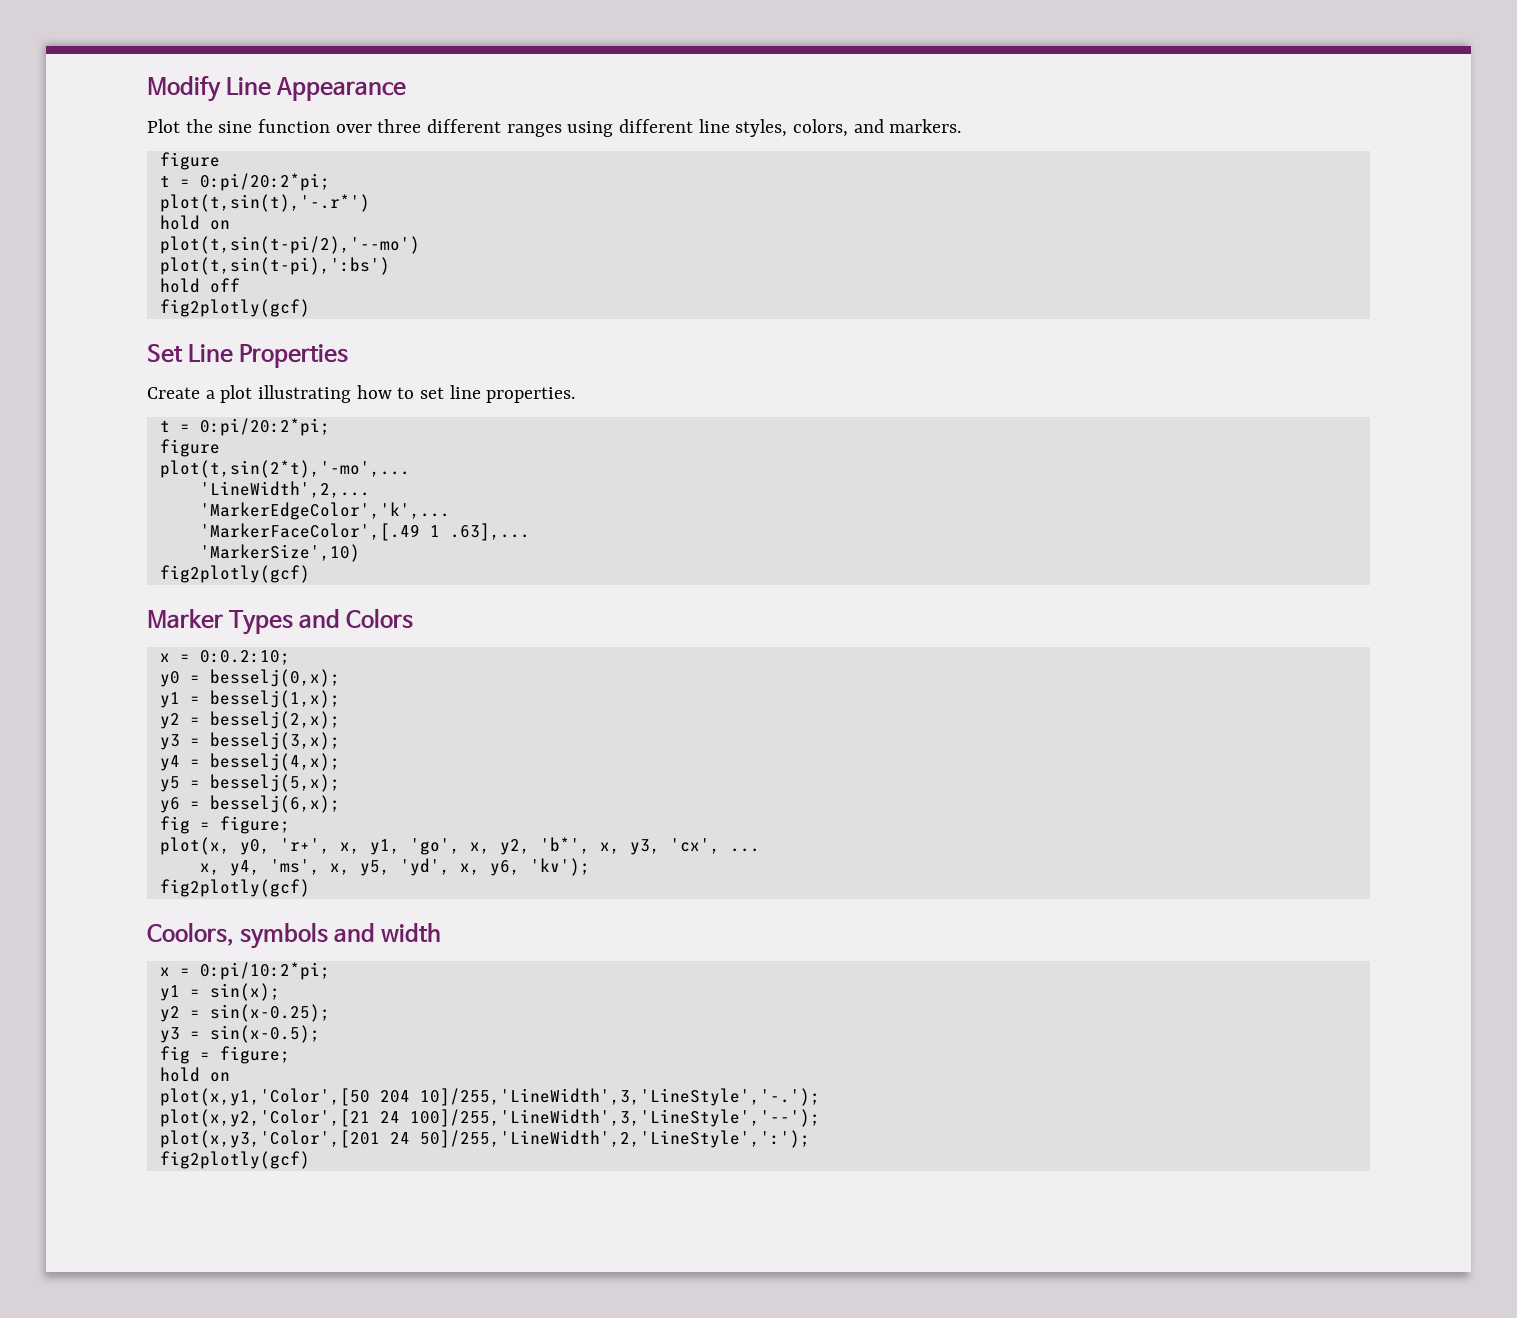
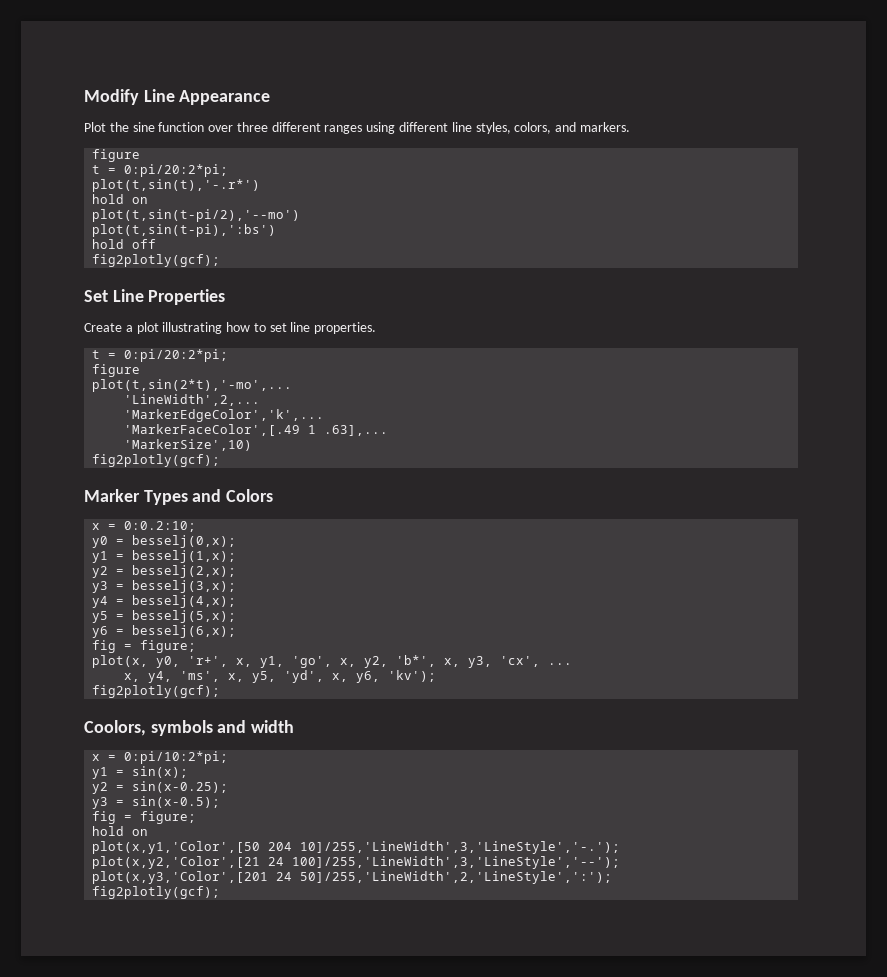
[159,299,310,317] fig2plotly(gcf) -> [92,254,221,267] fig2plotly(gcf);
[159,565,310,583] fig2plotly(gcf) -> [92,454,221,467] fig2plotly(gcf);
[159,879,310,897] fig2plotly(gcf) -> [92,685,221,698] fig2plotly(gcf);
[159,1151,310,1169] fig2plotly(gcf) -> [92,886,221,899] fig2plotly(gcf);

